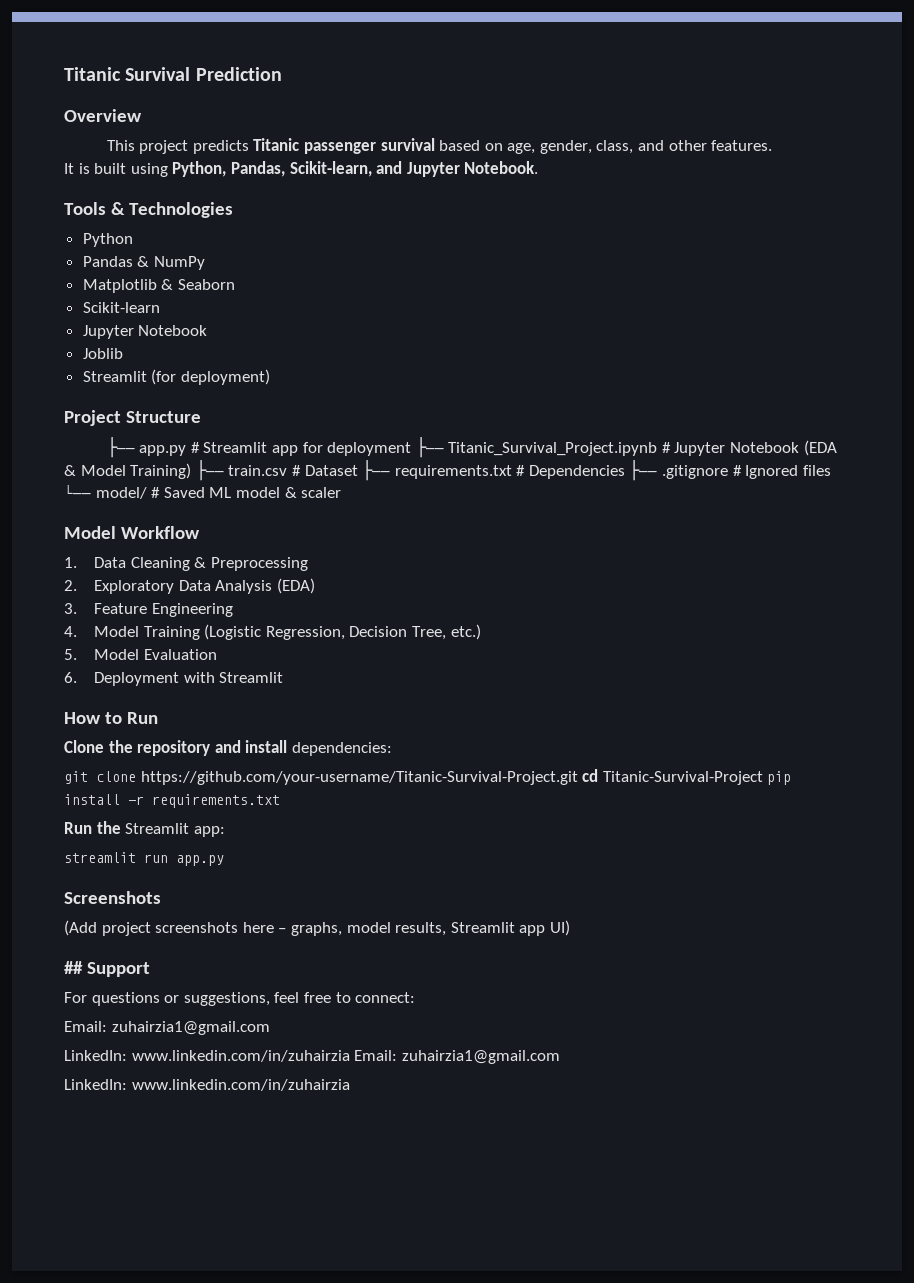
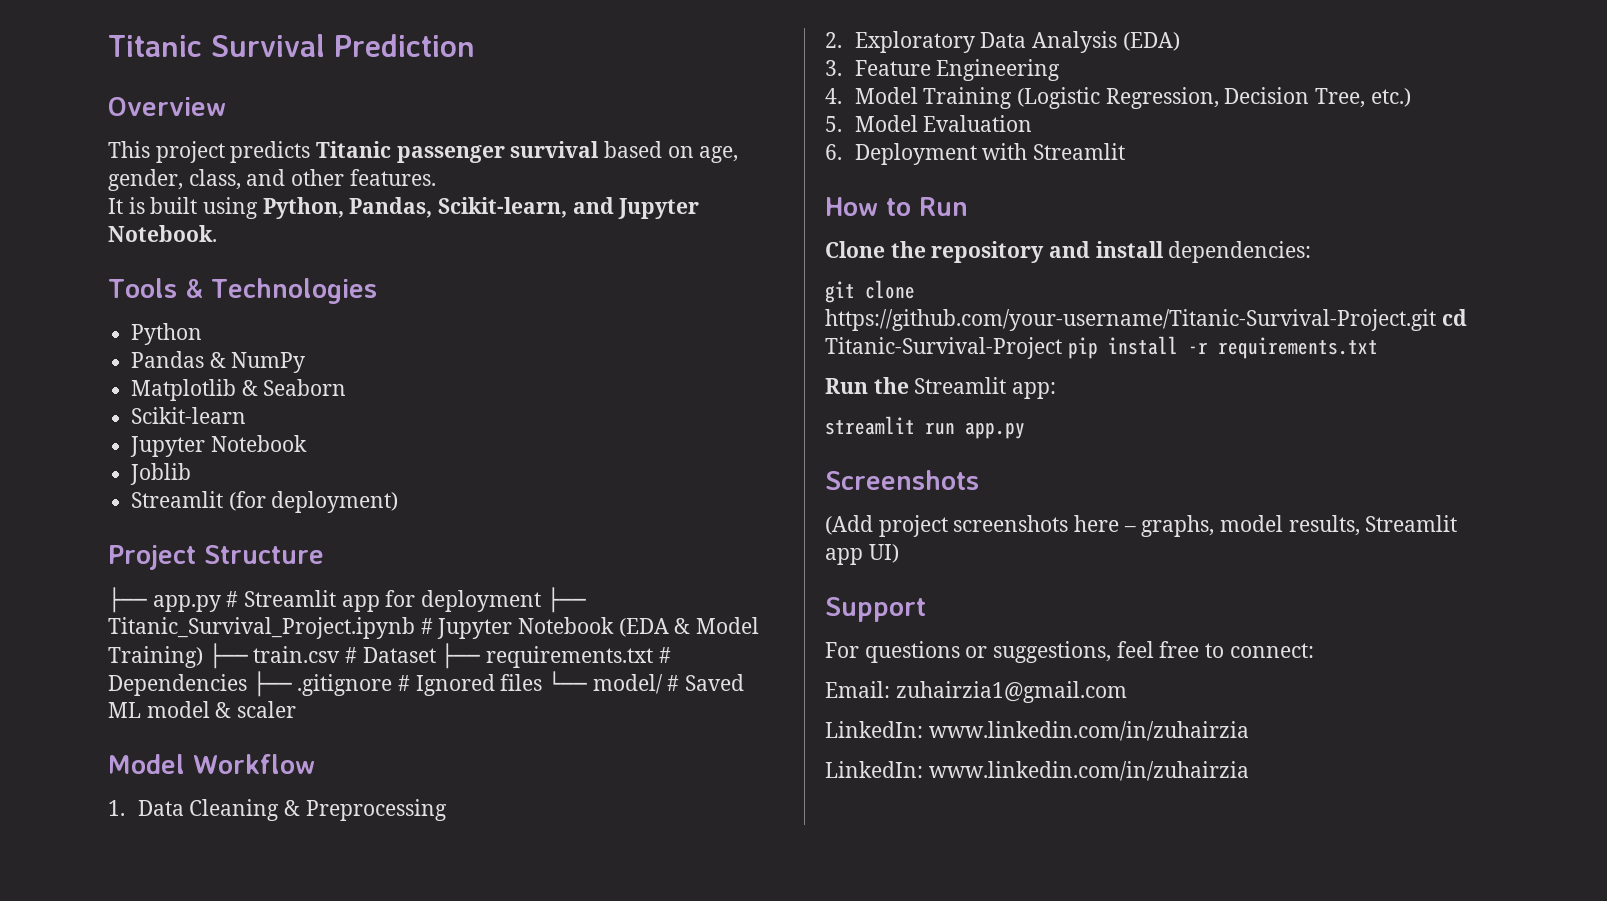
[64,961,83,974] ## -> (899, 553) none
[354,1050,560,1064] Email: zuhairzia1@gmail.com -> (1249, 731) none

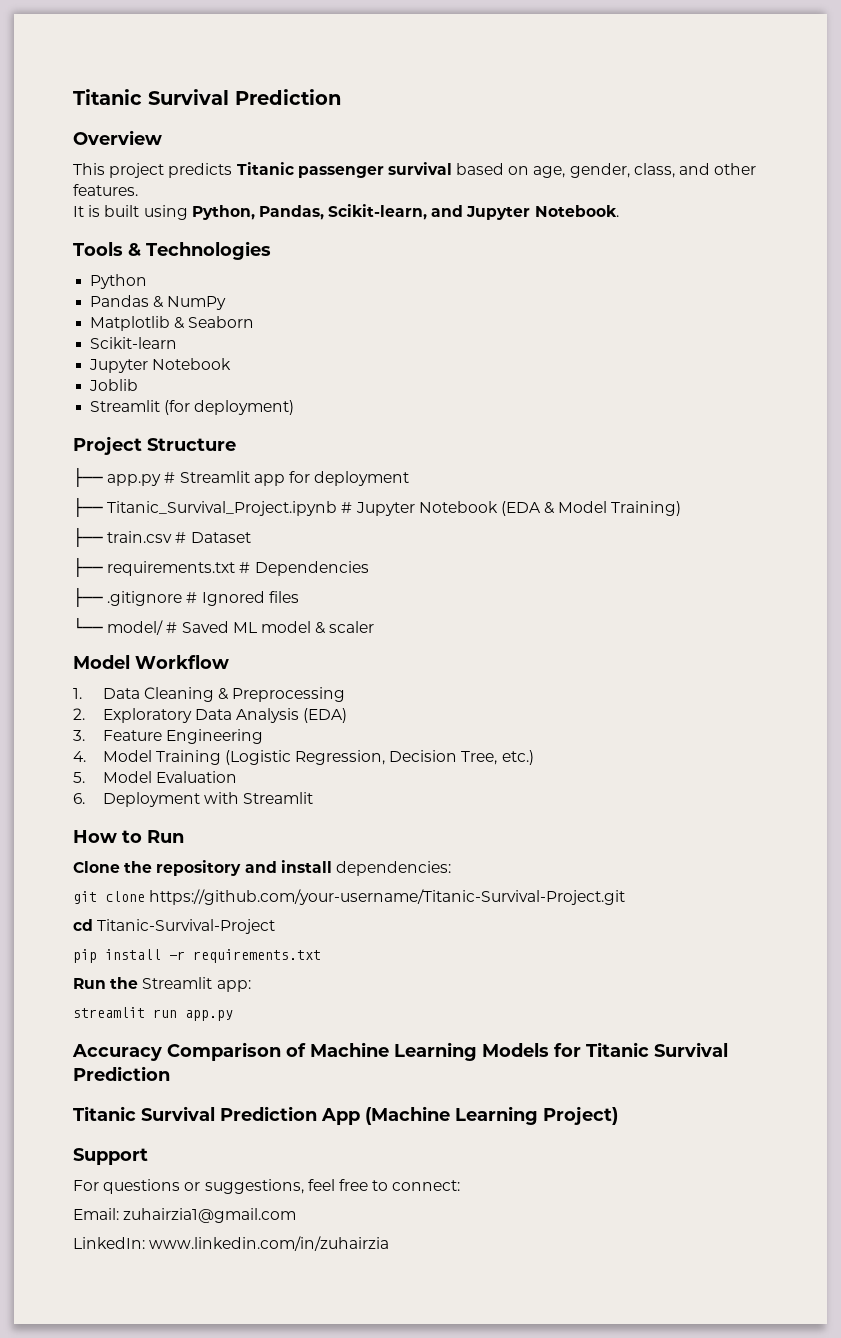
(542, 601) none -> (410, 478) //
(203, 657) none -> (682, 508) //
(436, 655) none -> (251, 537) //
(247, 685) none -> (369, 568) //
(543, 682) none -> (299, 597) //
(1436, 320) none -> (626, 897) //
(1062, 348) none -> (276, 926) //
[825,470,979,490] [825,515,1458,537] [825,544,899,565] Screenshots // (Add project screenshots here – graphs, model results, Streamlit app UI) -> [72,1042,728,1061] [73,1066,170,1081] [73,1106,618,1125] Accuracy Comparison of Machine Learning Models for Titanic Survival Prediction // Titanic Survival Prediction App (Machine Learning Project)
[825,761,1249,781] // LinkedIn: www.linkedin.com/in/zuhairzia -> (390, 1243) none

